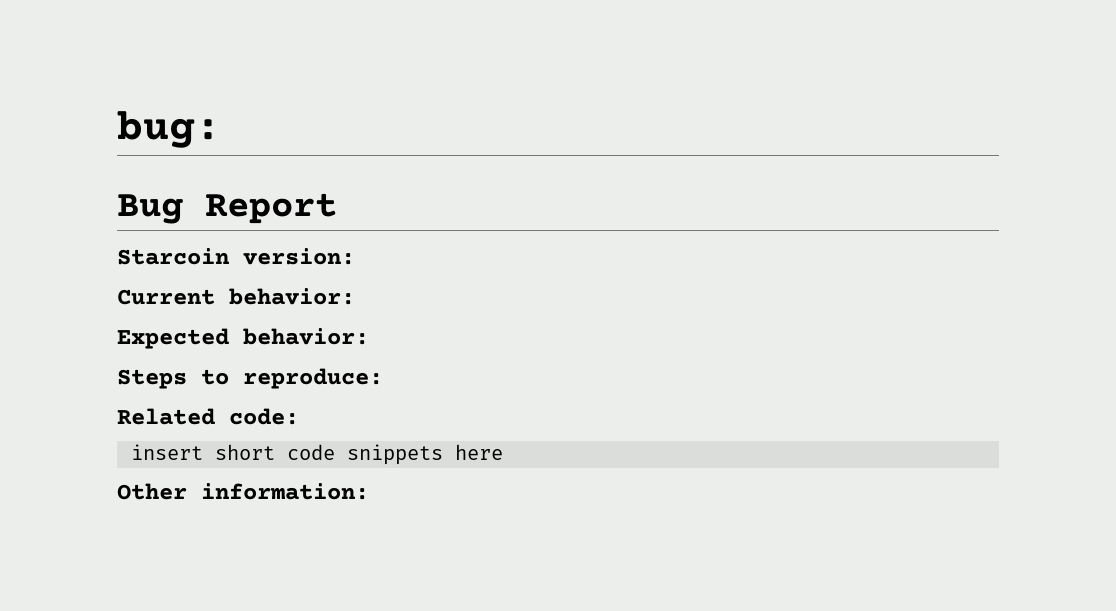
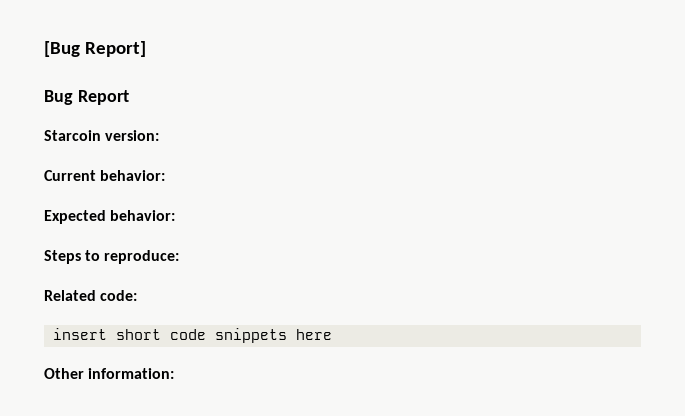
[117,111,221,148] bug: -> [44,41,147,57] [Bug Report]

